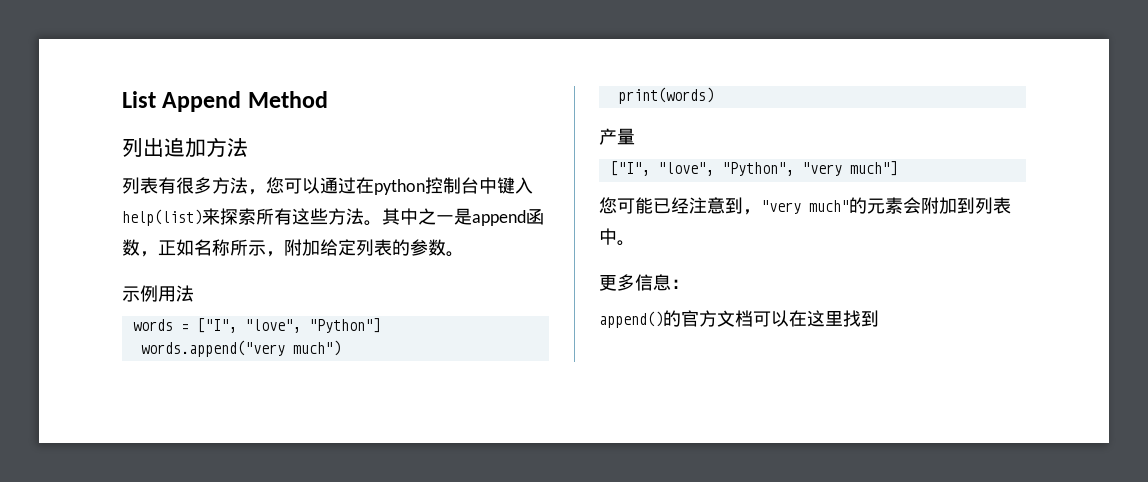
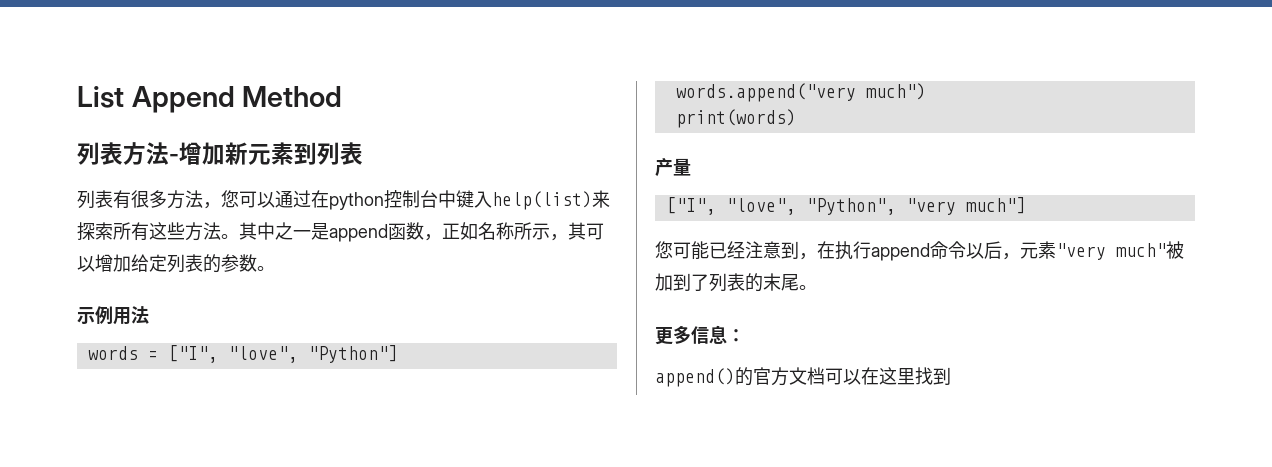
[143,137,248,158] 出追加方法 -> [100,142,363,165] 表方法-增加新元素到列表
[284,239,302,256] 附 -> [568,222,604,240] [77,254,113,272] 其可以增
[761,197,1011,214] [599,228,617,245] "very much"的元素会附加到列表中 -> [817,241,1184,261] [655,273,799,292] 在执行append命令以后，元素"very much"被加到了列表的末尾

